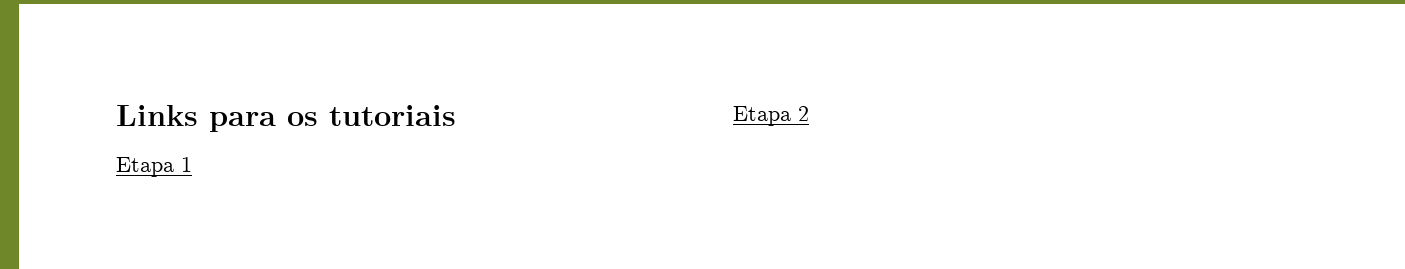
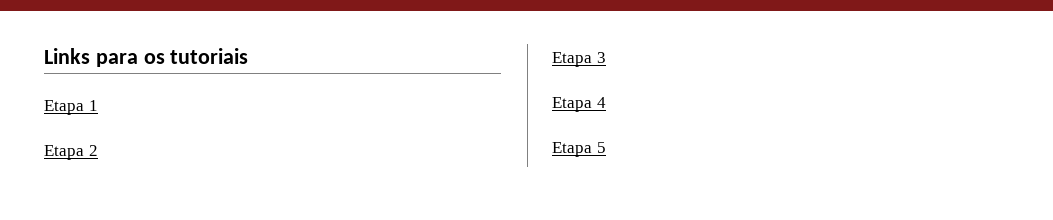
(809, 113) none -> [552,52,606,67] [552,97,606,112] [552,142,606,157] // Etapa 3 // Etapa 4 // Etapa 5

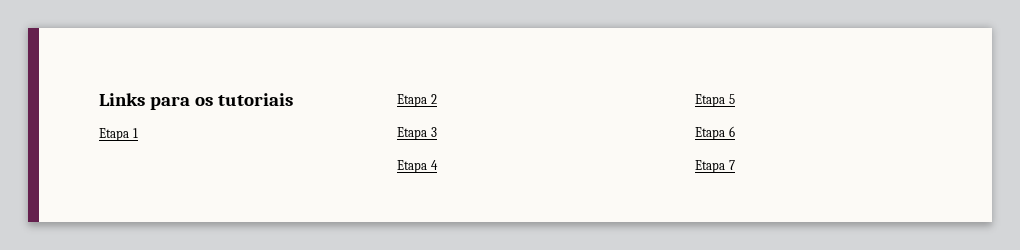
(606, 147) none -> [695,126,735,140] [695,160,735,173] // Etapa 6 // Etapa 7

